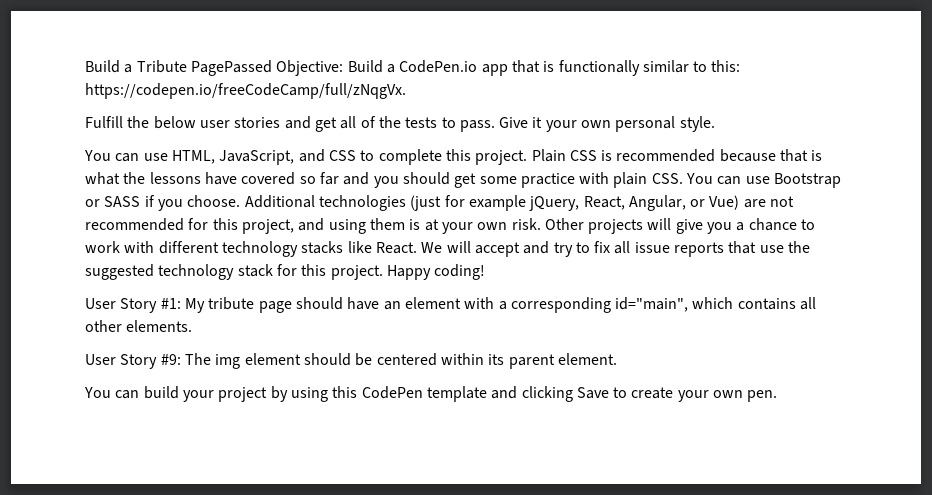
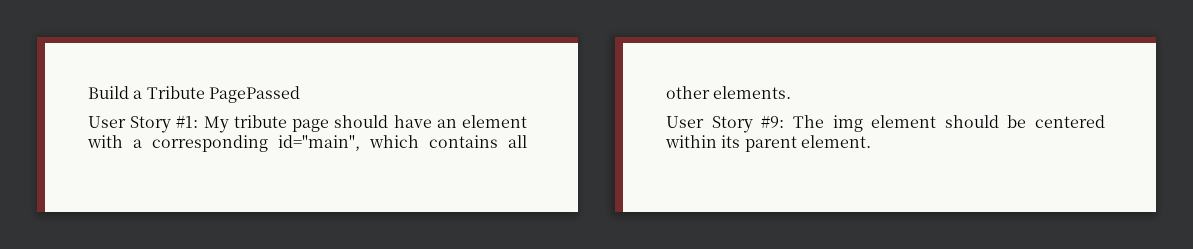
[276,60,741,76] [85,83,406,99] [85,116,715,132] [84,149,823,165] [85,172,842,188] [85,195,795,211] [85,218,816,234] [85,241,811,257] [85,264,486,280] Objective: Build a CodePen.io app that is functionally similar to this: https://codepen.io/freeCodeCamp/full/zNqgVx. // Fulfill the below user stories and get all of the tests to pass. Give it your own personal style. // You can use HTML, JavaScript, and CSS to complete this project. Plain CSS is recommended because that is what the lessons have covered so far and you should get some practice with plain CSS. You can use Bootstrap or SASS if you choose. Additional technologies (just for example jQuery, React, Angular, or Vue) are not recommended for this project, and using them is at your own risk. Other projects will give you a chance to work with different technology stacks like React. We will accept and try to fix all issue reports that use the suggested technology stack for this project. Happy coding! -> (300, 94) none
[84,386,778,402] // You can build your project by using this CodePen template and clicking Save to create your own pen. -> (871, 141) none

